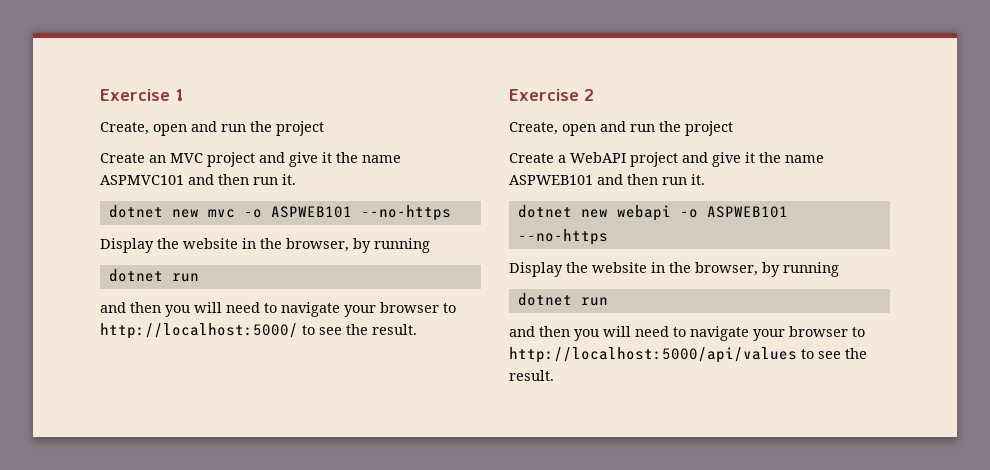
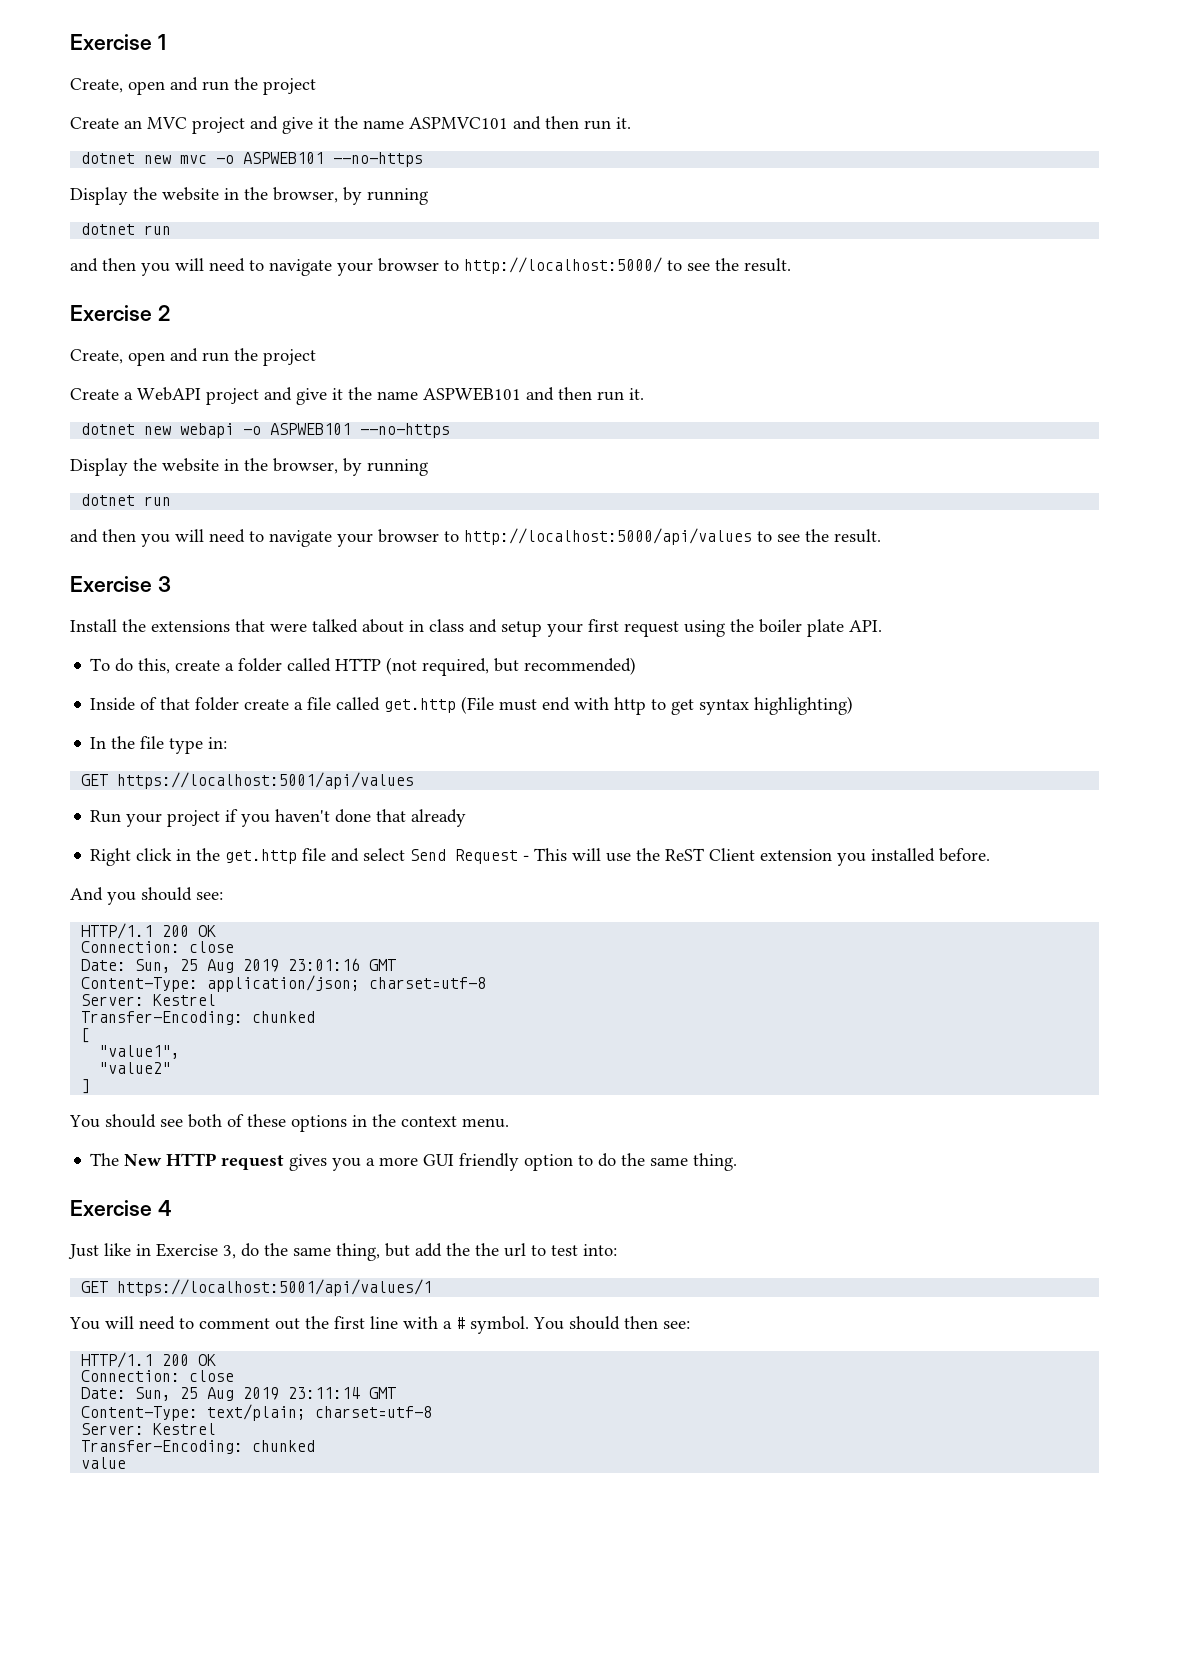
(554, 375) none -> [70,576,171,592] [70,619,882,637] [90,657,637,676] [90,696,854,715] [90,736,228,754] [81,772,415,789] [90,809,467,827] [90,848,991,866] [70,887,223,905] [81,923,217,939] [81,941,235,953] [81,958,397,973] [81,975,487,992] [81,994,217,1006] [81,1011,316,1025] [81,1028,91,1043] [99,1045,181,1059] [99,1062,172,1074] [81,1079,91,1094] [69,1114,509,1132] [90,1153,738,1171] [70,1200,172,1216] [68,1243,617,1261] [81,1279,433,1296] [69,1316,690,1334] [81,1352,217,1368] [81,1370,235,1382] [81,1387,397,1401] [81,1404,433,1421] [81,1423,217,1435] [81,1440,316,1454] [81,1457,127,1469] // Exercise 3 // Install the extensions that were talked about in class and setup your first request using the boiler plate API. // To do this, create a folder called HTTP (not required, but recommended) // Inside of that folder create a file called get.http (File must end with http to get syntax highlighting) // In the file type in: // GET https://localhost:5001/api/values // Run your project if you haven't done that already // Right click in the get.http file and select Send Request - This will use the ReST Client extension you installed before. // And you should see: // HTTP/1.1 200 OK // Connection: close // Date: Sun, 25 Aug 2019 23:01:16 GMT // Content-Type: application/json; charset=utf-8 // Server: Kestrel // Transfer-Encoding: chunked // [ // "value1", // "value2" // ] // You should see both of these options in the context menu. // The New HTTP request gives you a more GUI friendly option to do the same thing. // Exercise 4 // Just like in Exercise 3, do the same thing, but add the the url to test into: // GET https://localhost:5001/api/values/1 // You will need to comment out the first line with a # symbol. You should then see: // HTTP/1.1 200 OK // Connection: close // Date: Sun, 25 Aug 2019 23:11:14 GMT // Content-Type: text/plain; charset=utf-8 // Server: Kestrel // Transfer-Encoding: chunked // value

